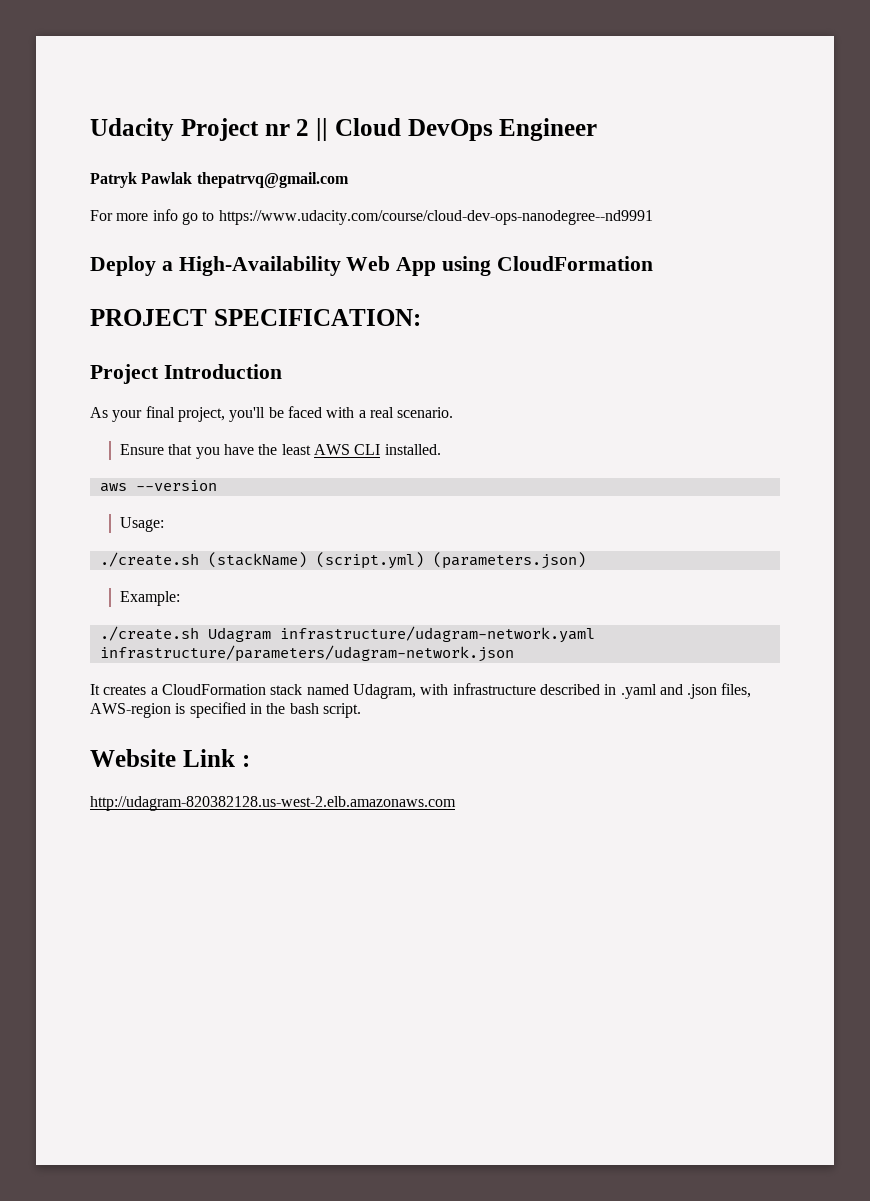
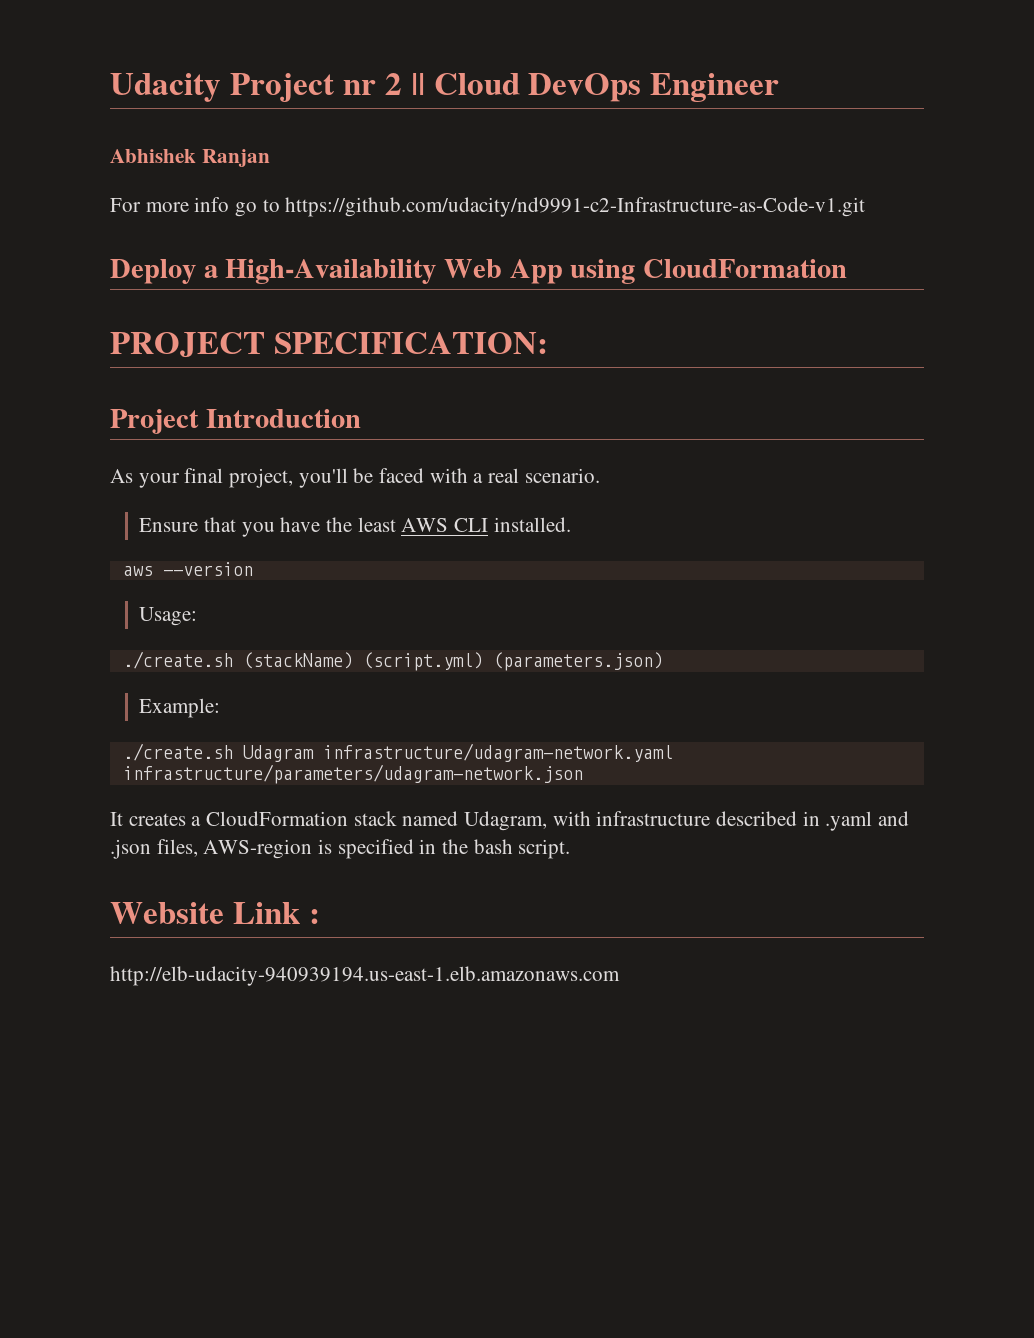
[90,172,349,188] Patryk Pawlak thepatrvq@gmail.com -> [110,149,270,167] Abhishek Ranjan
[218,210,653,225] https://www.udacity.com/course/cloud-dev-ops-nanodegree--nd9991 -> [285,197,866,217] https://github.com/udacity/nd9991-c2-Infrastructure-as-Code-v1.git
[90,796,456,811] http://udagram-820382128.us-west-2.elb.amazonaws.com -> [110,966,620,986] http://elb-udacity-940939194.us-east-1.elb.amazonaws.com

